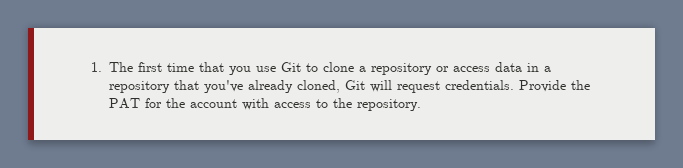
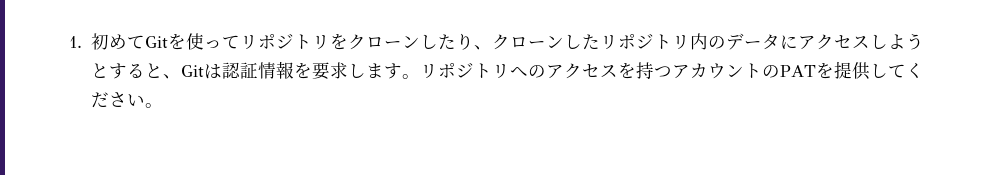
[109,62,551,75] [109,80,590,93] [109,98,421,111] The first time that you use Git to clone a repository or access data in a repository that you've already cloned, Git will request credentials. Provide the PAT for the account with access to the repository. -> [90,33,924,50] [90,61,924,80] [90,92,163,108] 初めてGitを使ってリポジトリをクローンしたり、クローンしたリポジトリ内のデータにアクセスしようとすると、Gitは認証情報を要求します。リポジトリへのアクセスを持つアカウントのPATを提供してください。

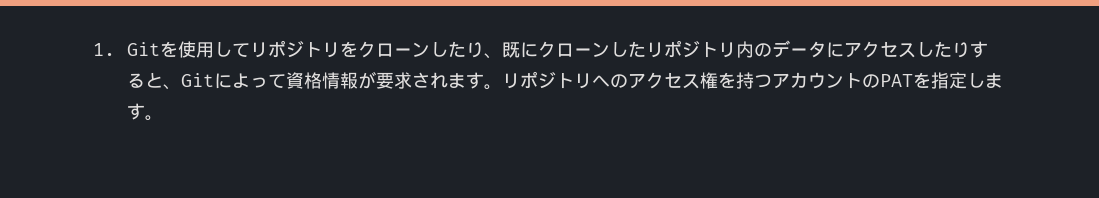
[90,33,145,50] 初めて -> (115, 49) none
[203,40,222,49] っ -> [196,42,233,58] 用し
(492, 47) none -> [502,42,539,58] 既に
[887,33,924,50] [90,63,109,78] ようと -> [934,41,971,58] たり
[203,61,366,80] は認証情報を要求し -> [214,71,449,89] によって資格情報が要求され
(618, 71) none -> [700,72,719,89] 権
[833,61,924,80] [90,92,145,108] 提供してください -> [931,72,1004,89] [127,103,146,120] 指定します

